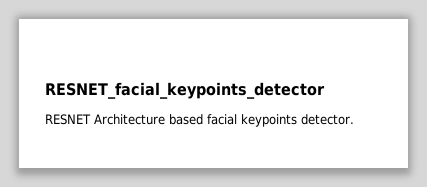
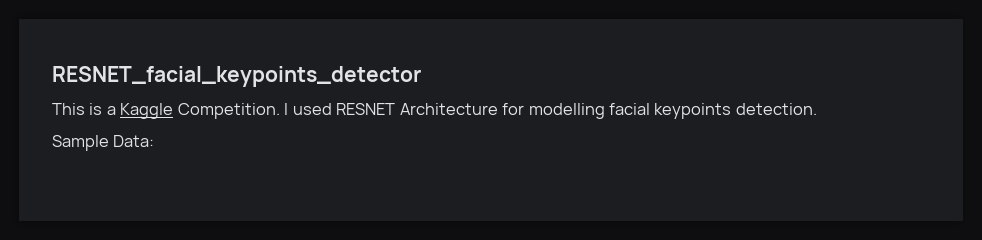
[45,114,354,127] RESNET Architecture based facial keypoints detector. -> [52,103,817,119] [52,135,155,151] This is a Kaggle Competition. I used RESNET Architecture for modelling facial keypoints detection. // Sample Data:

